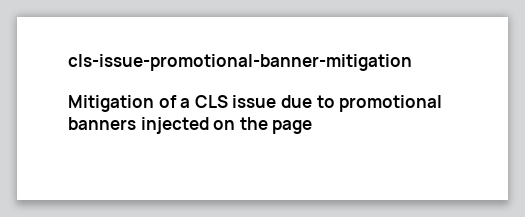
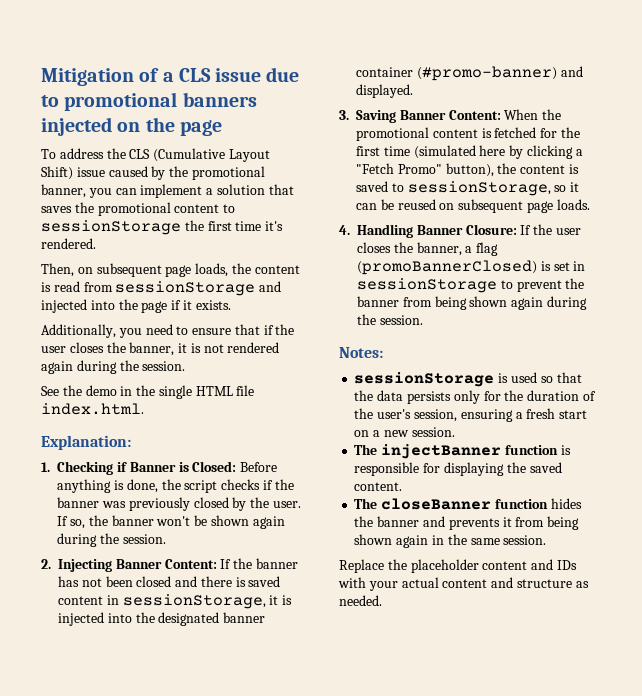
[68,54,412,71] cls-issue-promotional-banner-mitigation // -> (41, 77) none
(313, 127) none -> [41,148,270,162] [41,166,265,180] [41,184,294,198] [41,202,236,216] [41,220,284,235] [41,238,96,249] [41,263,300,277] [41,281,282,296] [41,299,231,313] [41,324,295,338] [41,342,280,356] [41,360,186,374] [41,385,255,399] [41,403,144,415] [41,435,131,450] [41,461,278,475] [57,479,294,493] [57,497,301,511] [57,515,285,529] [57,533,166,547] [41,558,298,572] [58,576,281,587] [58,594,293,609] [58,612,266,626] [356,66,583,81] [356,84,413,98] [339,109,562,123] [356,127,580,141] [356,145,583,159] [356,163,579,177] [356,181,580,196] [356,199,590,213] [339,224,581,238] [357,242,499,256] [357,260,586,275] [357,278,585,293] [357,296,587,310] [357,314,423,325] [339,347,383,358] [354,372,582,387] [354,390,596,404] [354,408,588,422] [354,427,455,437] [354,444,571,459] [354,462,562,476] [354,482,403,491] [354,498,582,510] [354,516,580,530] [354,534,547,548] [339,559,577,573] [338,577,589,591] [339,595,382,606] // To address the CLS (Cumulative Layout Shift) issue caused by the promotional banner, you can implement a solution that saves the promotional content to sessionStorage the first time it's rendered. // Then, on subsequent page loads, the content is read from sessionStorage and injected into the page if it exists. // Additionally, you need to ensure that if the user closes the banner, it is not rendered again during the session. // See the demo in the single HTML file index.html. // Explanation: // 1. Checking if Banner is Closed: Before anything is done, the script checks if the banner was previously closed by the user. If so, the banner won't be shown again during the session. // 2. Injecting Banner Content: If the banner has not been closed and there is saved content in sessionStorage, it is injected into the designated banner container (#promo-banner) and displayed. // 3. Saving Banner Content: When the promotional content is fetched for the first time (simulated here by clicking a "Fetch Promo" button), the content is saved to sessionStorage, so it can be reused on subsequent page loads. // 4. Handling Banner Closure: If the user closes the banner, a flag (promoBannerClosed) is set in sessionStorage to prevent the banner from being shown again during the session. // Notes: // sessionStorage is used so that the data persists only for the duration of the user's session, ensuring a fresh start on a new session. // The injectBanner function is responsible for displaying the saved content. // The closeBanner function hides the banner and prevents it from being shown again in the same session. // Replace the placeholder content and IDs with your actual content and structure as needed.

